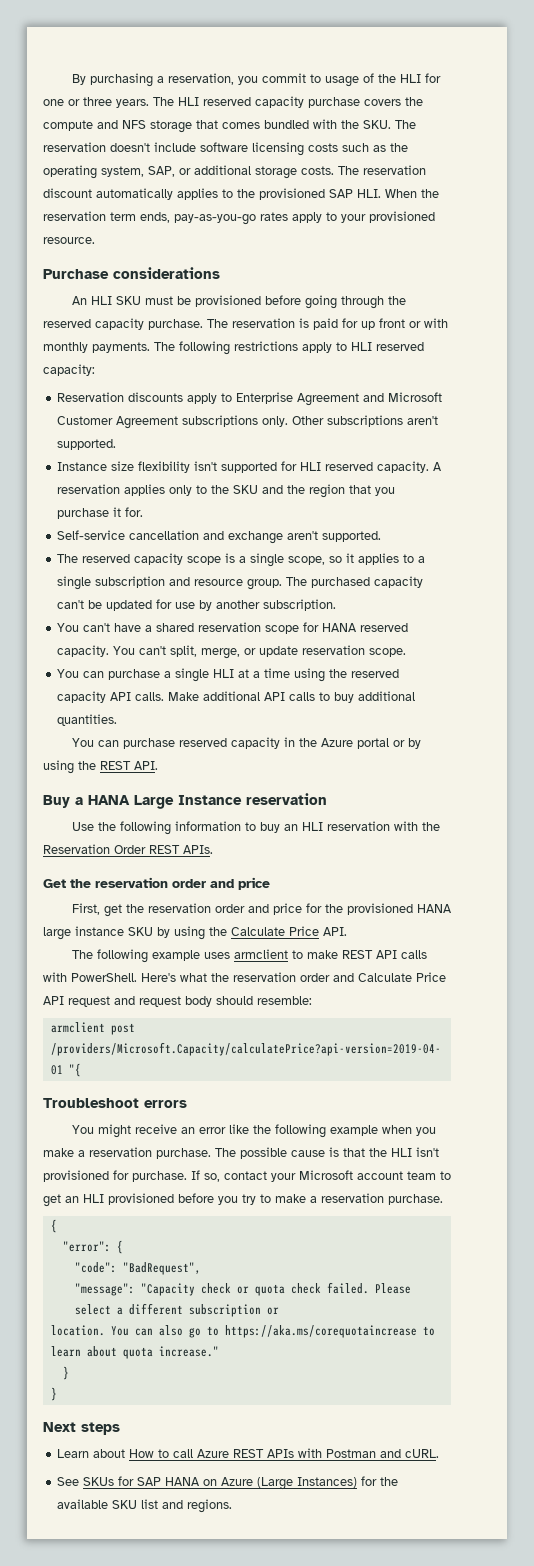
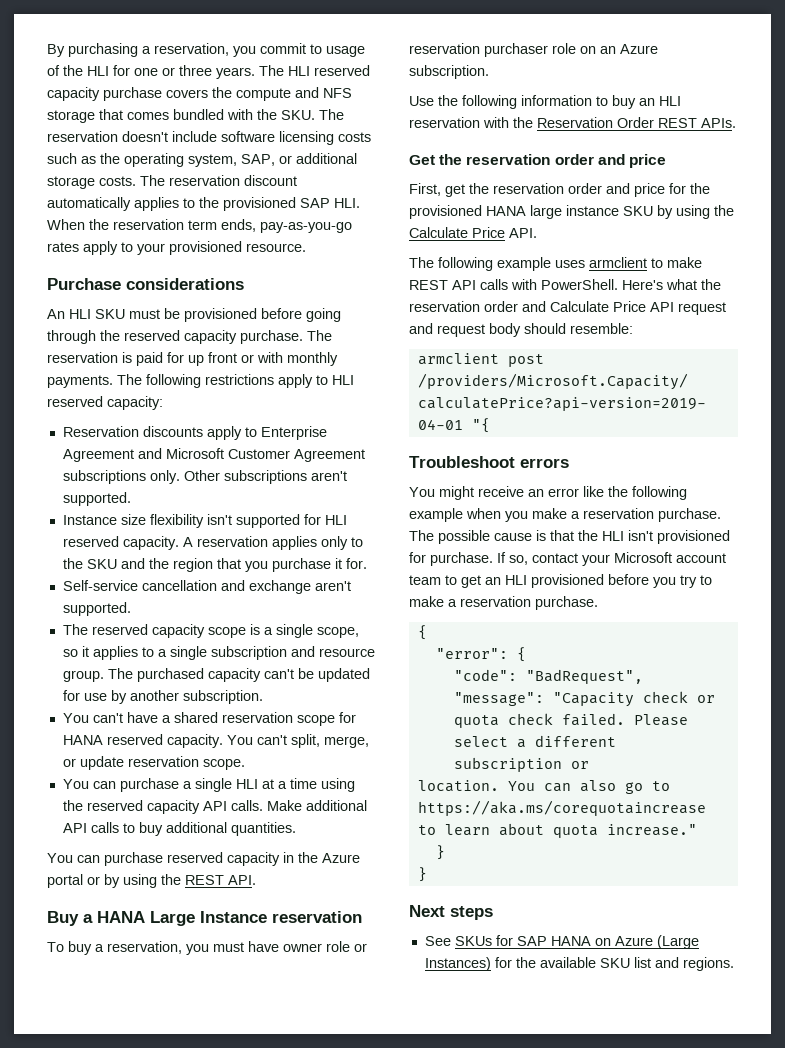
(327, 799) none -> [47,941,367,955] [409,43,658,57] [409,65,489,79] // To buy a reservation, you must have owner role or reservation purchaser role on an Azure subscription.
[57,1448,440,1458] // Learn about How to call Azure REST APIs with Postman and cURL. -> (493, 913) none

